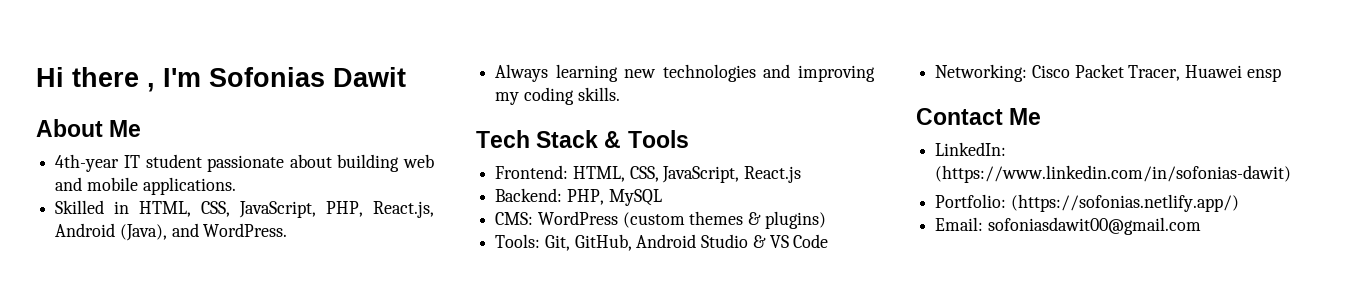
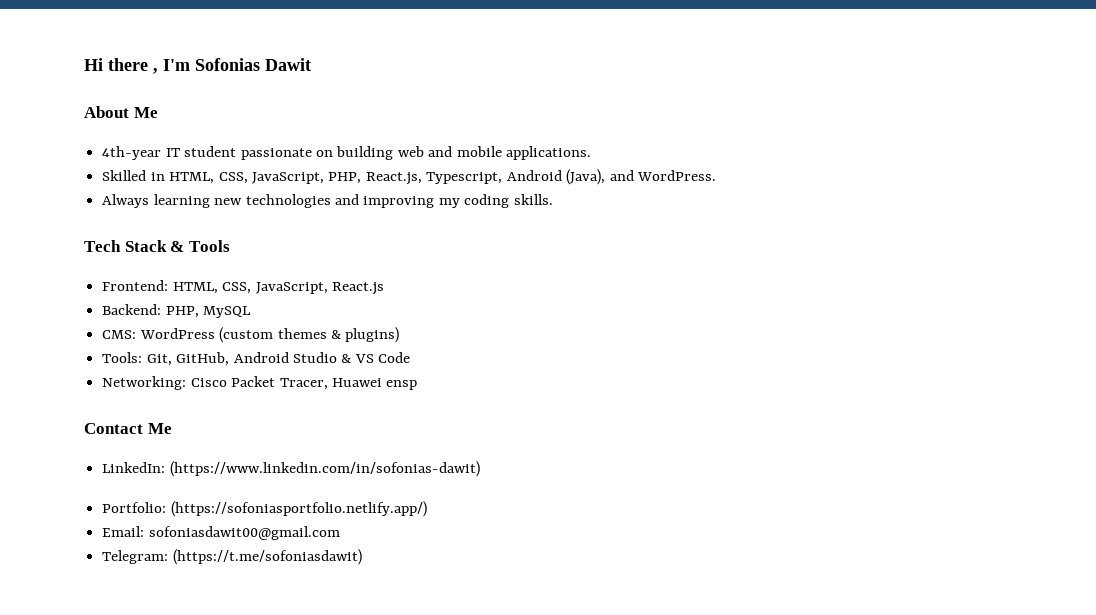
[289,154,332,168] about -> [315,150,333,157] on
(434, 209) none -> [426,172,503,184] Typescript,
[1010,194,1239,212] (https://sofonias.netlify.app/) -> [170,501,427,517] (https://sofoniasportfolio.netlify.app/)
(1201, 226) none -> [102,549,362,565] // Telegram: (https://t.me/sofoniasdawit)

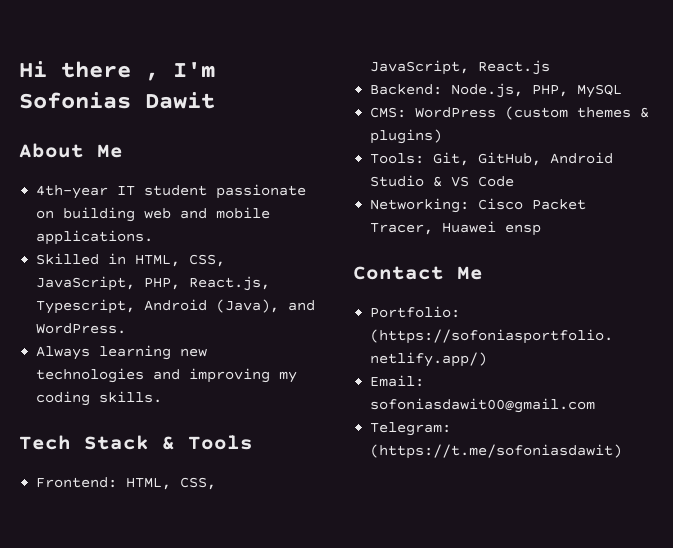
(162, 309) none -> [451,83,524,98] Node.js,
[102,461,480,477] // LinkedIn: (https://www.linkedin.com/in/sofonias-dawit) -> (483, 273) none

